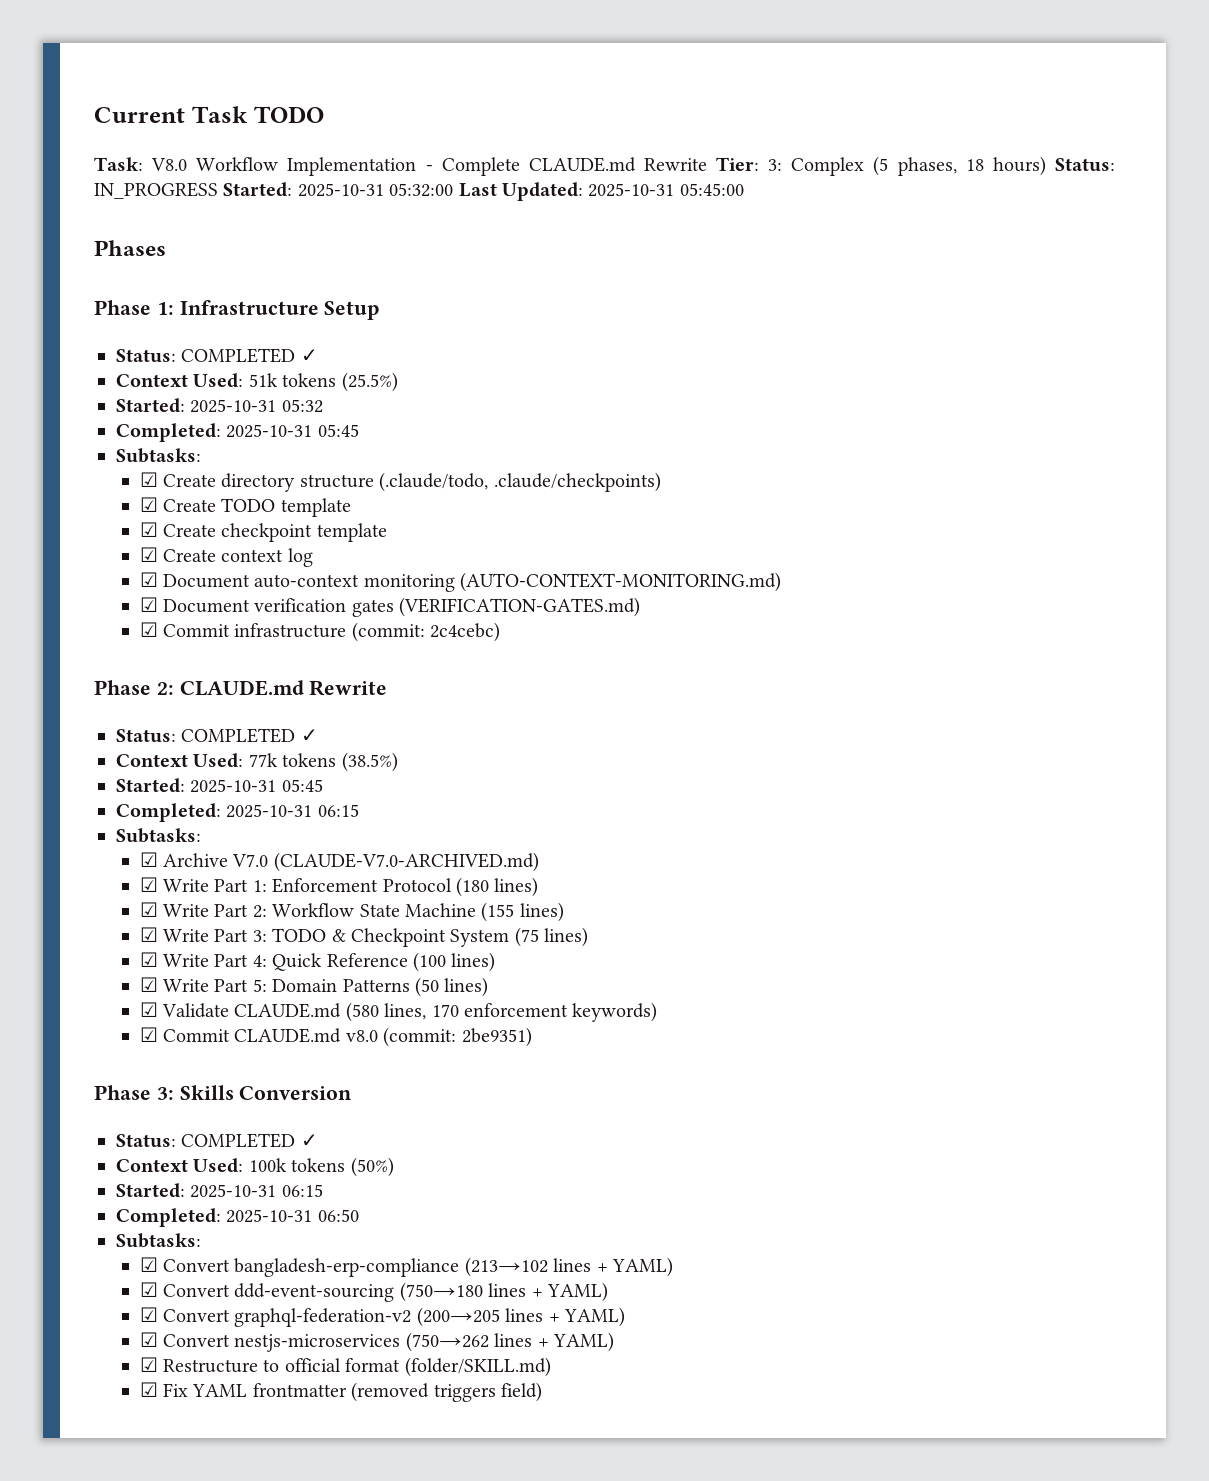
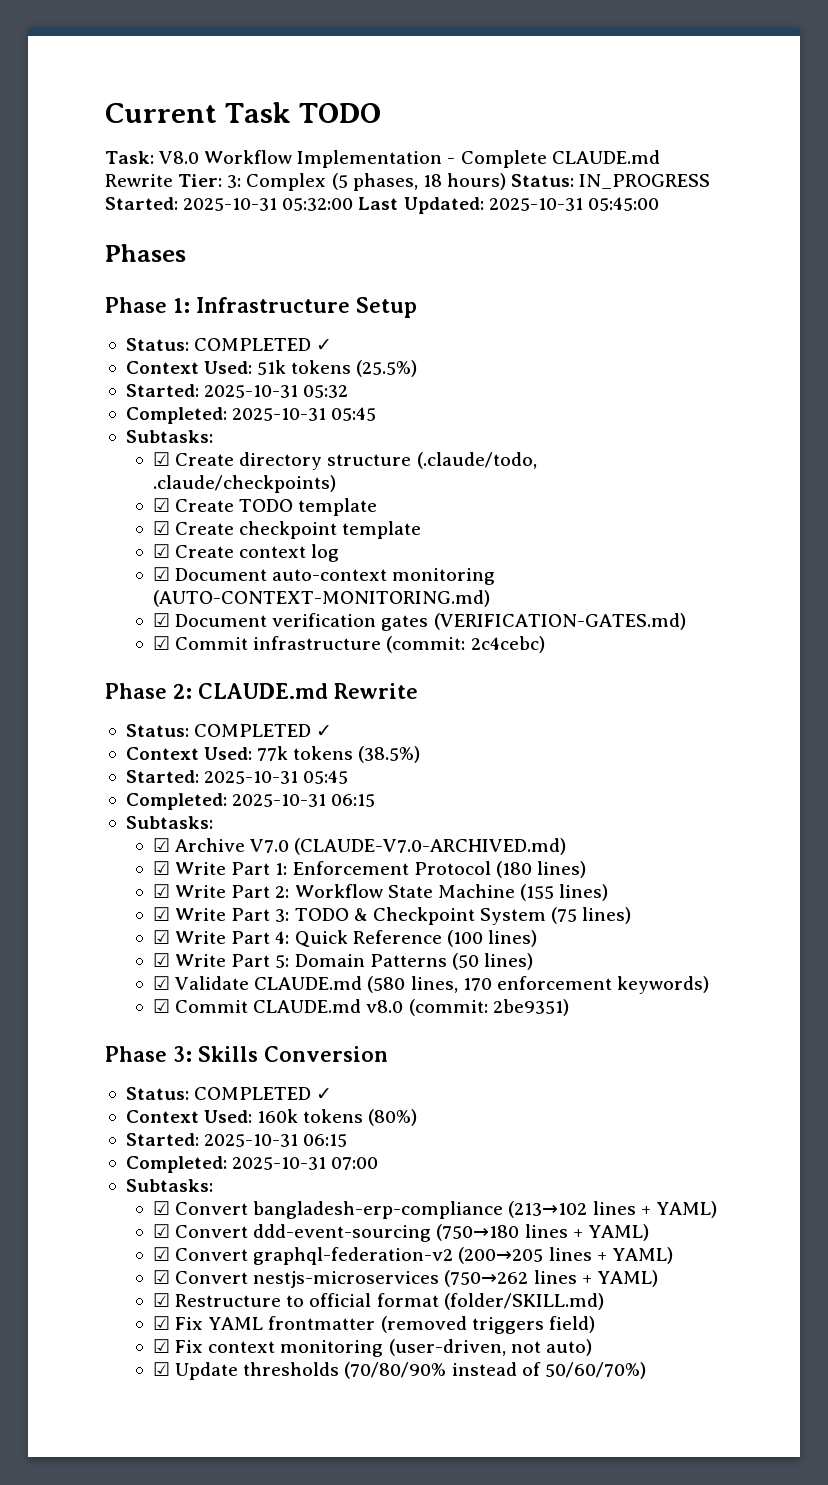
[248,1157,394,1177] 100k tokens (50%) -> [257,1109,418,1126] 160k tokens (80%)
[317,1209,359,1222] 06:50 -> [331,1157,379,1170] 07:00
(542, 1392) none -> [153,1339,592,1357] [153,1362,646,1380] // ☑ Fix context monitoring (user-driven, not auto) // ☑ Update thresholds (70/80/90% instead of 50/60/70%)

